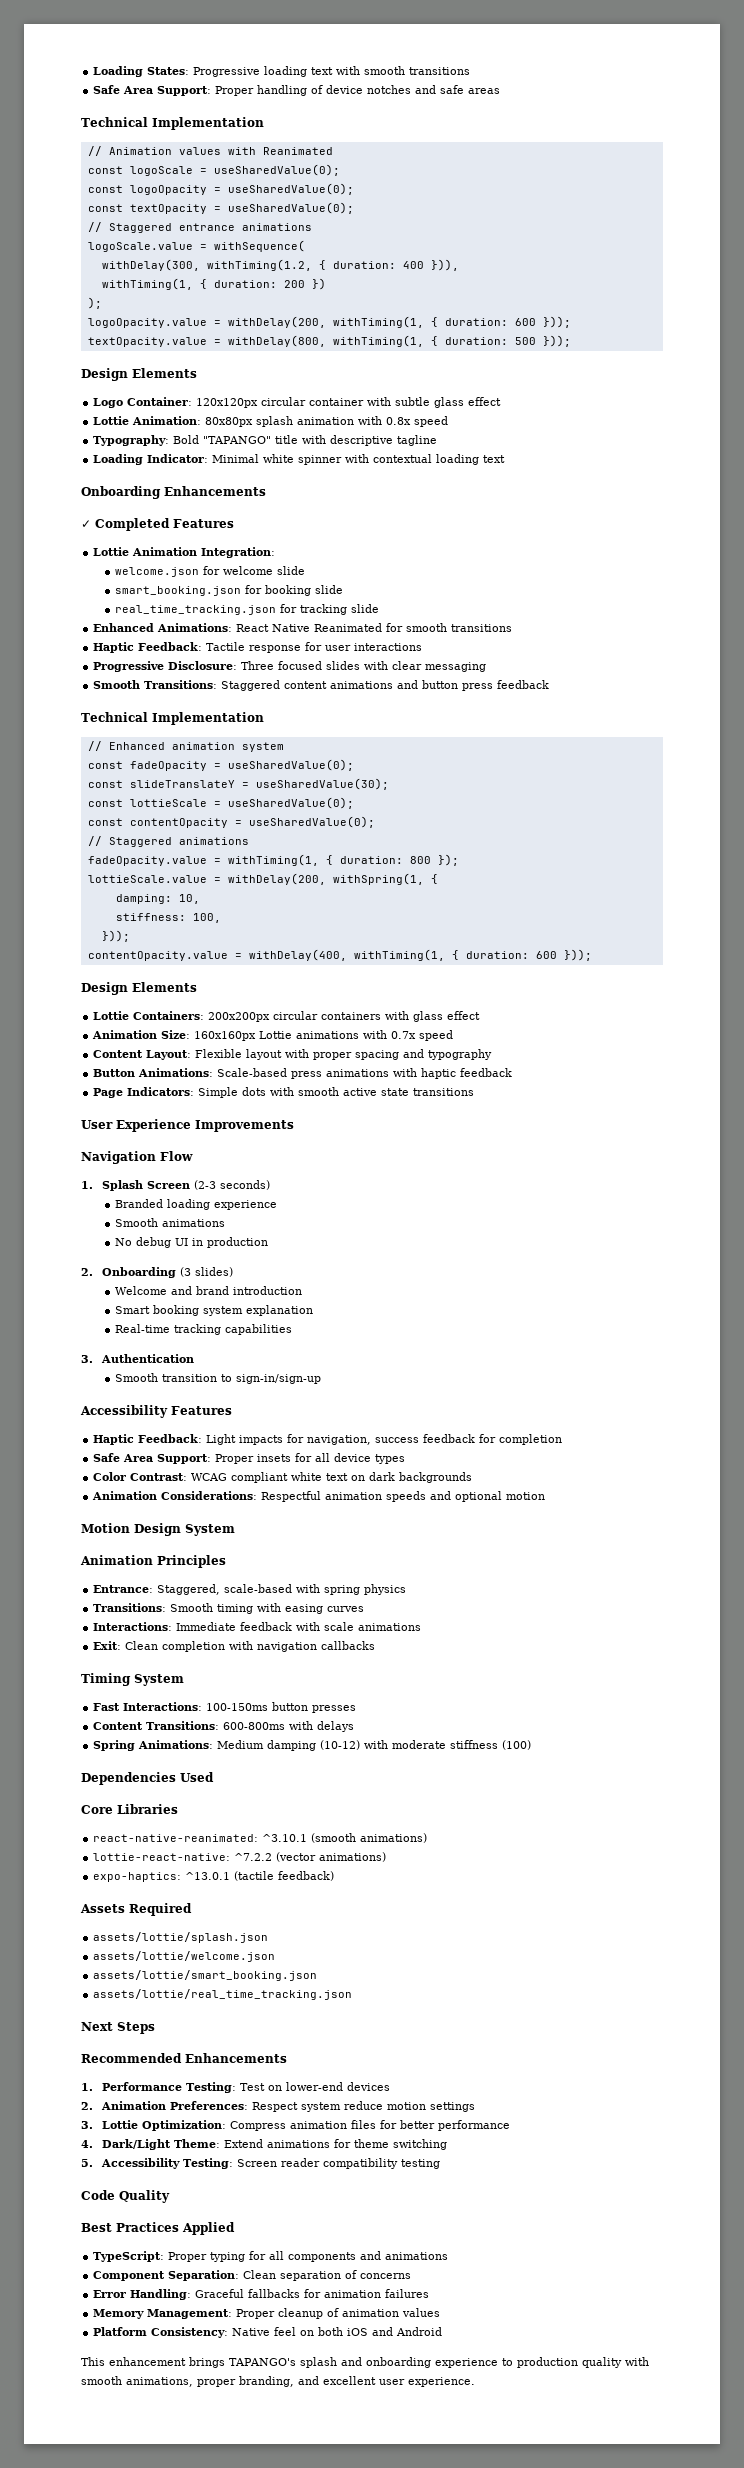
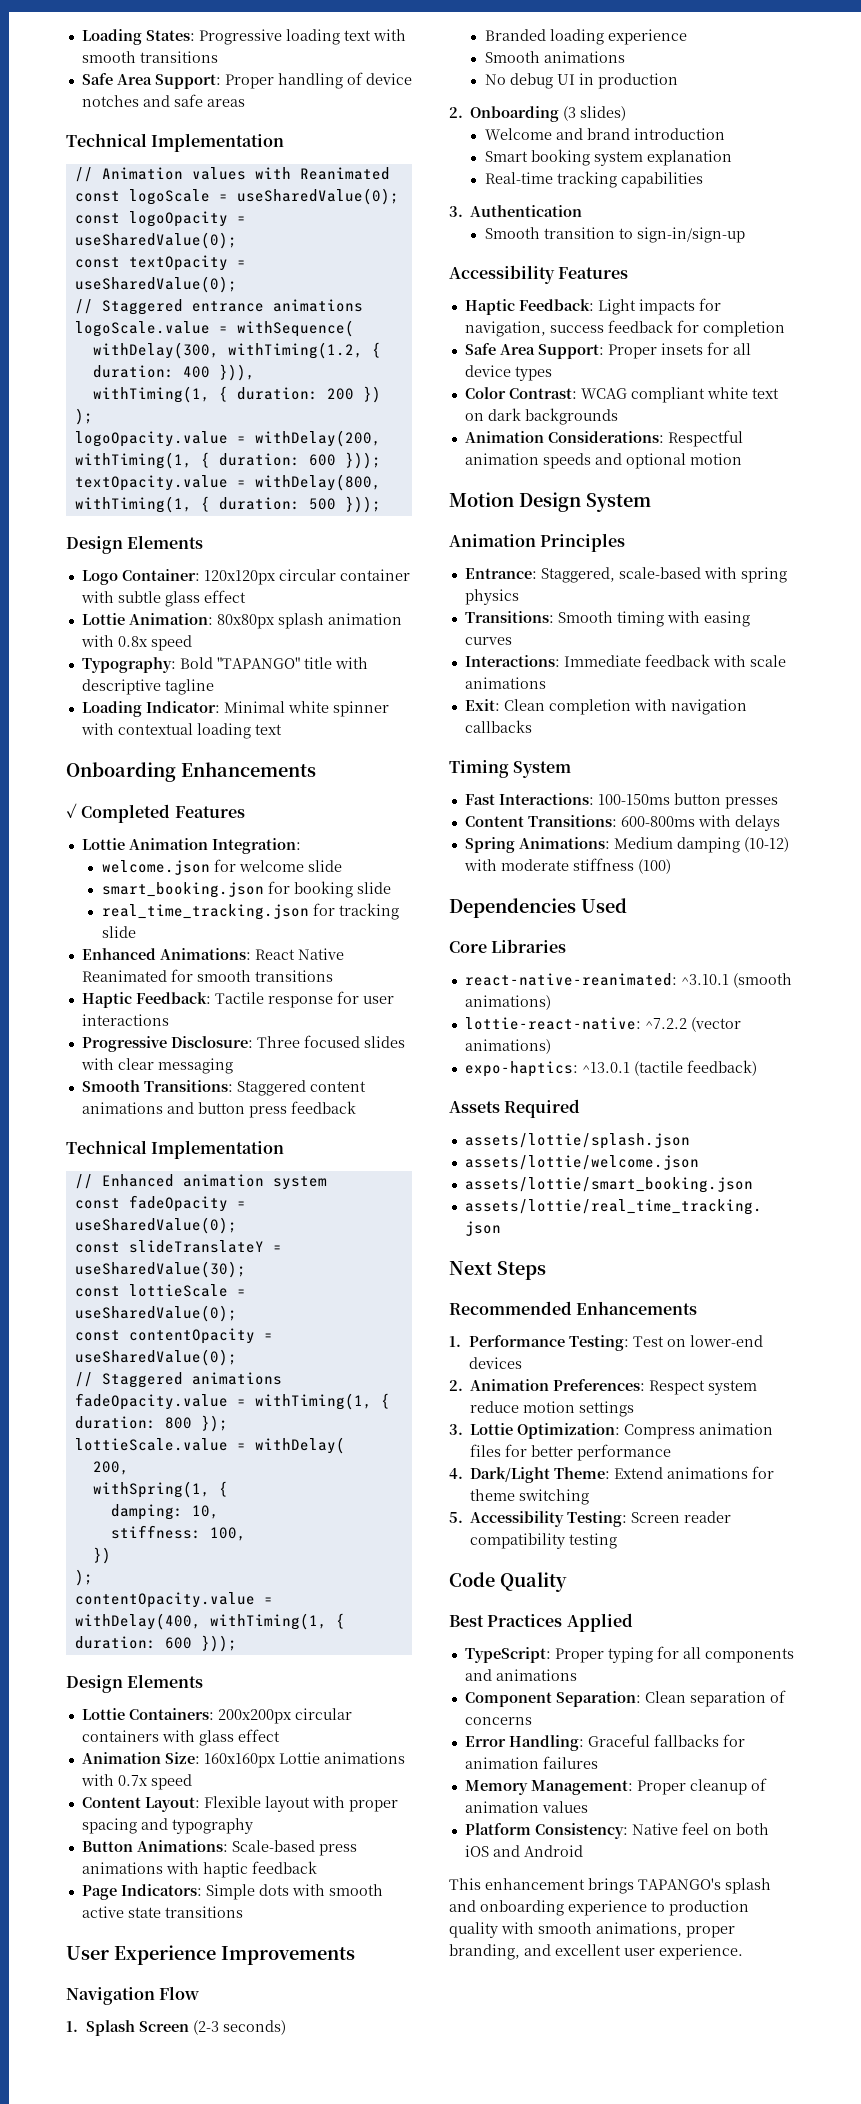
[227,873,326,885] withDelay(200, -> [254,1437,345,1454] [92,1461,129,1475] withDelay( // 200, //
[101,930,130,942] })); -> [92,1547,111,1564] [74,1569,93,1586] }) // );

